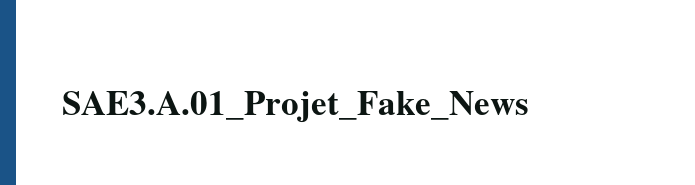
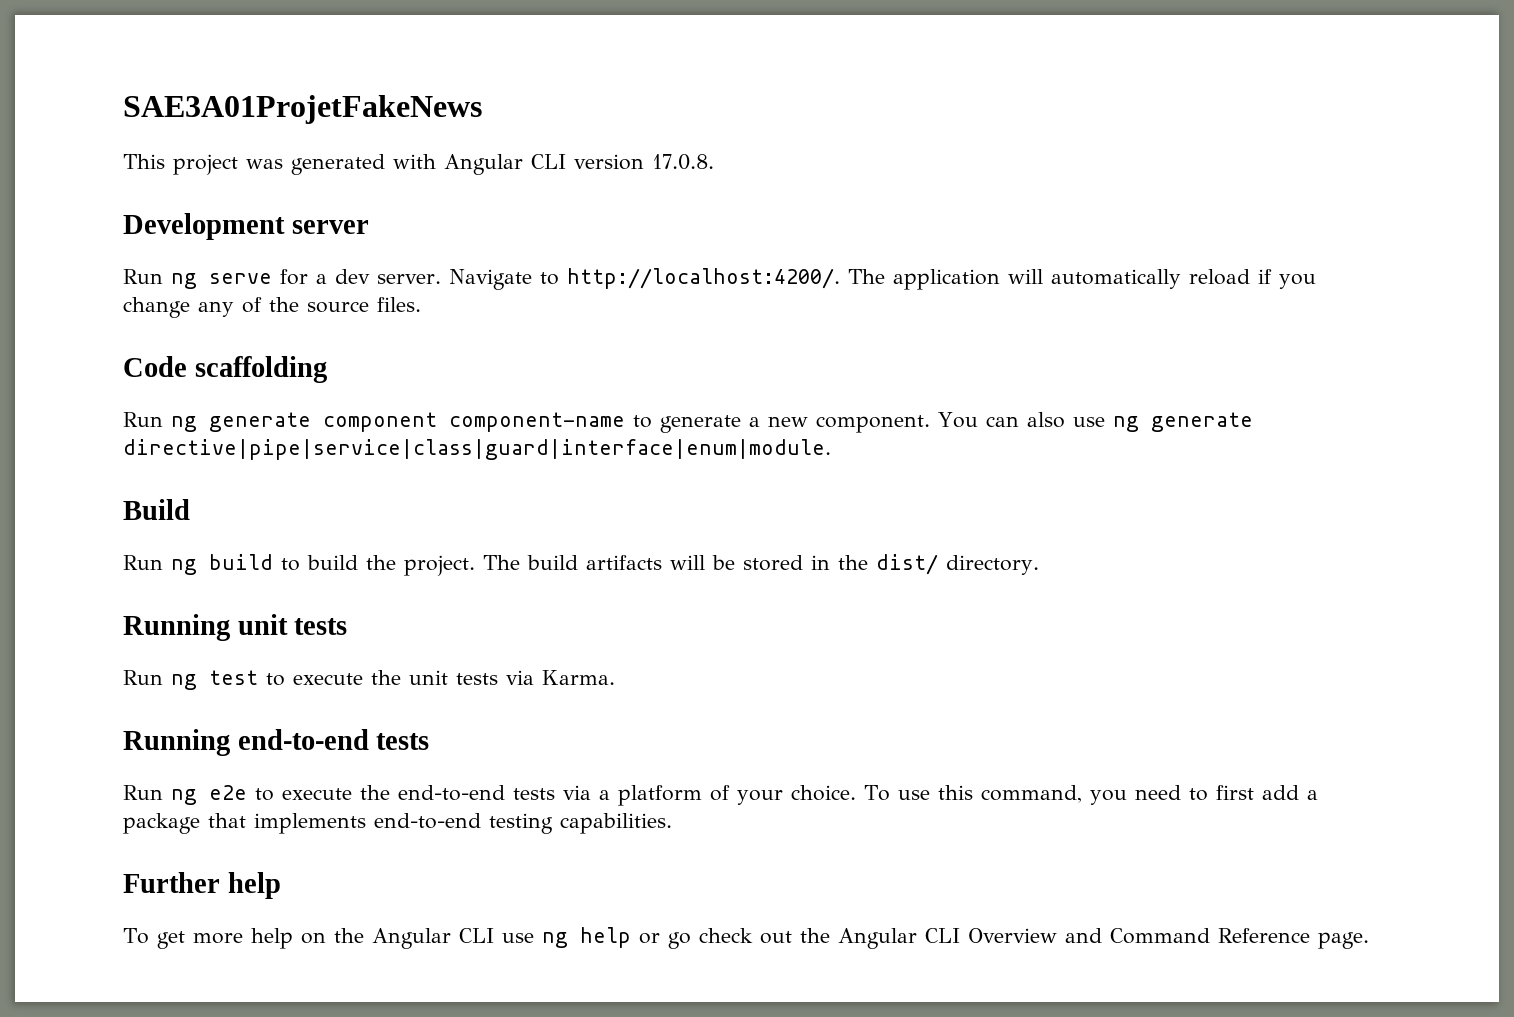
[62,91,529,123] SAE3.A.01_Projet_Fake_News -> [123,95,482,124] [123,154,714,175] [123,213,369,240] [123,268,1316,290] [123,297,421,318] [123,356,327,383] [123,412,1253,433] [123,439,831,460] [123,499,190,520] [123,554,1039,576] [123,614,348,641] [123,670,615,690] [123,729,430,756] [123,785,1318,806] [123,813,672,834] [123,872,281,899] [123,927,1369,949] SAE3A01ProjetFakeNews // This project was generated with Angular CLI version 17.0.8. // Development server // Run ng serve for a dev server. Navigate to http://localhost:4200/. The application will automatically reload if you change any of the source files. // Code scaffolding // Run ng generate component component-name to generate a new component. You can also use ng generate directive|pipe|service|class|guard|interface|enum|module. // Build // Run ng build to build the project. The build artifacts will be stored in the dist/ directory. // Running unit tests // Run ng test to execute the unit tests via Karma. // Running end-to-end tests // Run ng e2e to execute the end-to-end tests via a platform of your choice. To use this command, you need to first add a package that implements end-to-end testing capabilities. // Further help // To get more help on the Angular CLI use ng help or go check out the Angular CLI Overview and Command Reference page.

